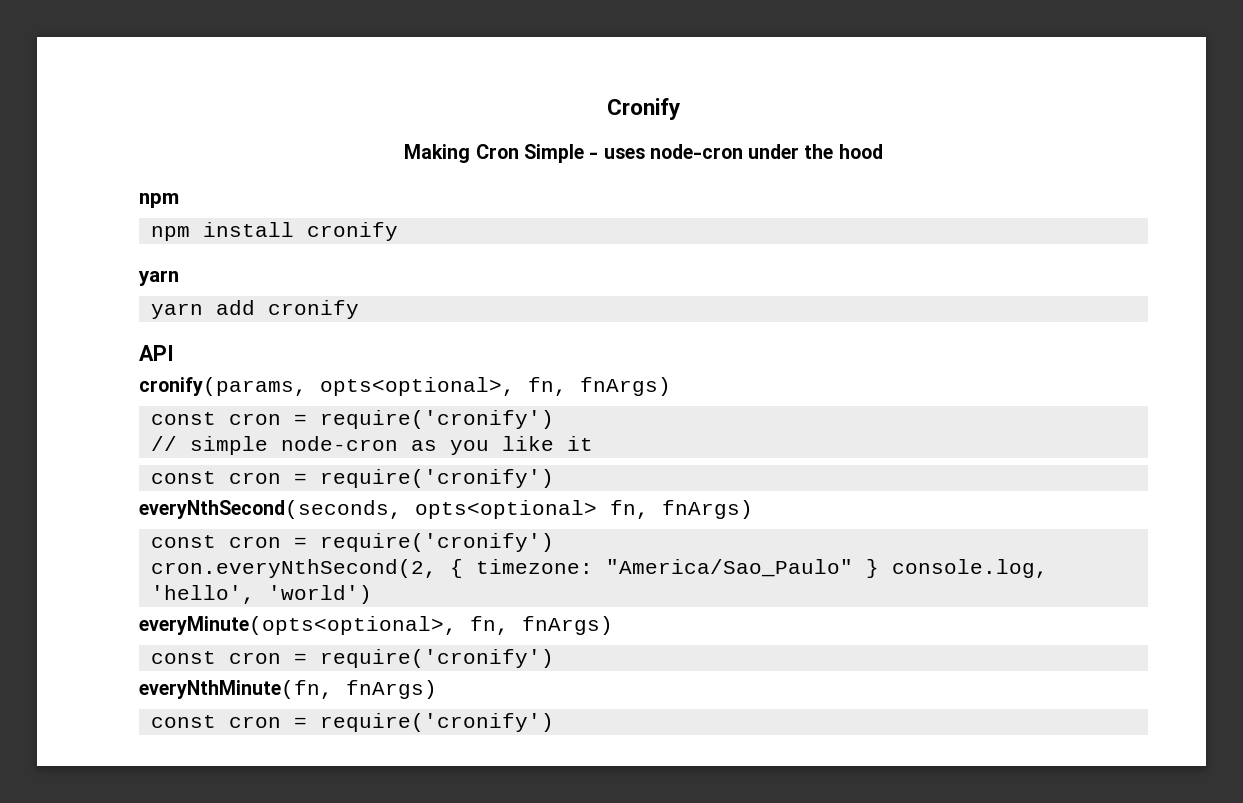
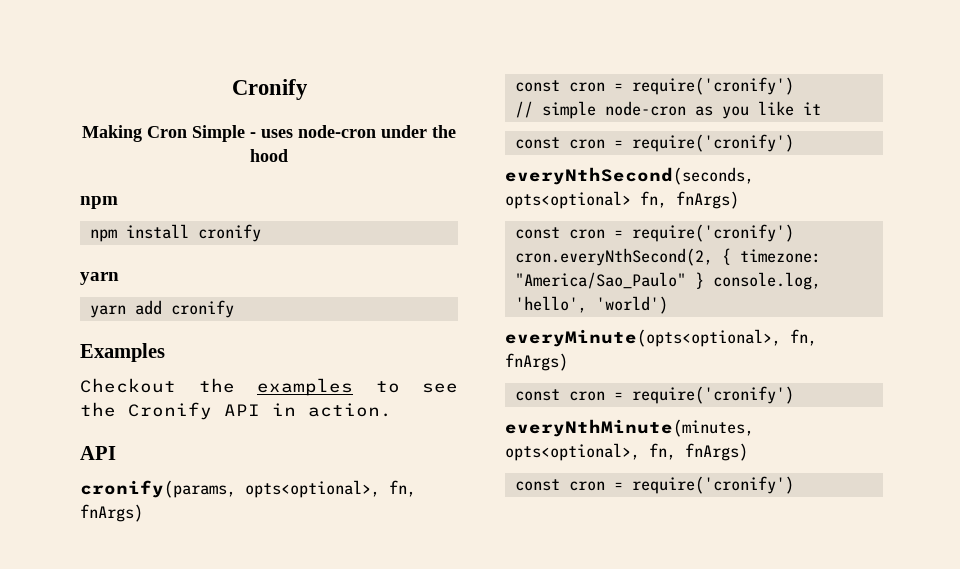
(359, 309) none -> [80,343,165,362] [80,378,458,396] [80,402,392,420] // Examples // Checkout the examples to see the Cronify API in action.
[139,680,333,699] everyNthMinute(fn, -> [505,419,754,437] [505,443,676,461] everyNthMinute(minutes, opts<optional>, fn,

